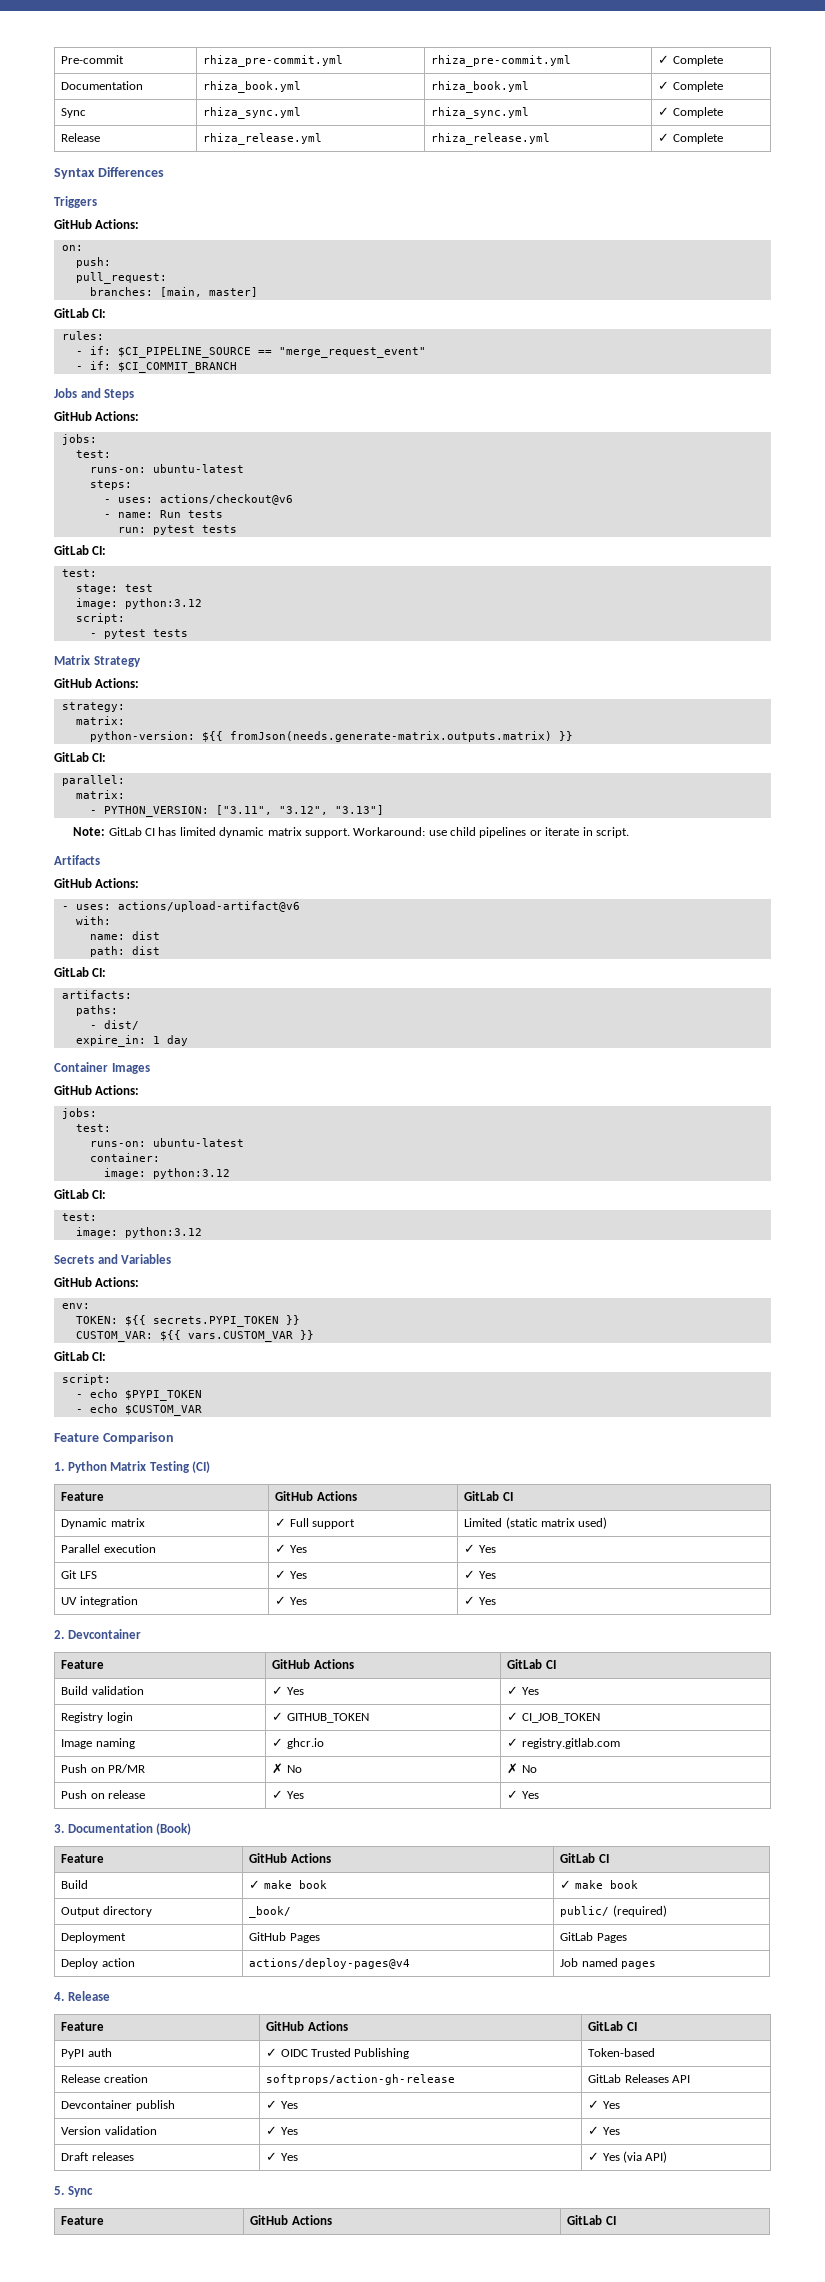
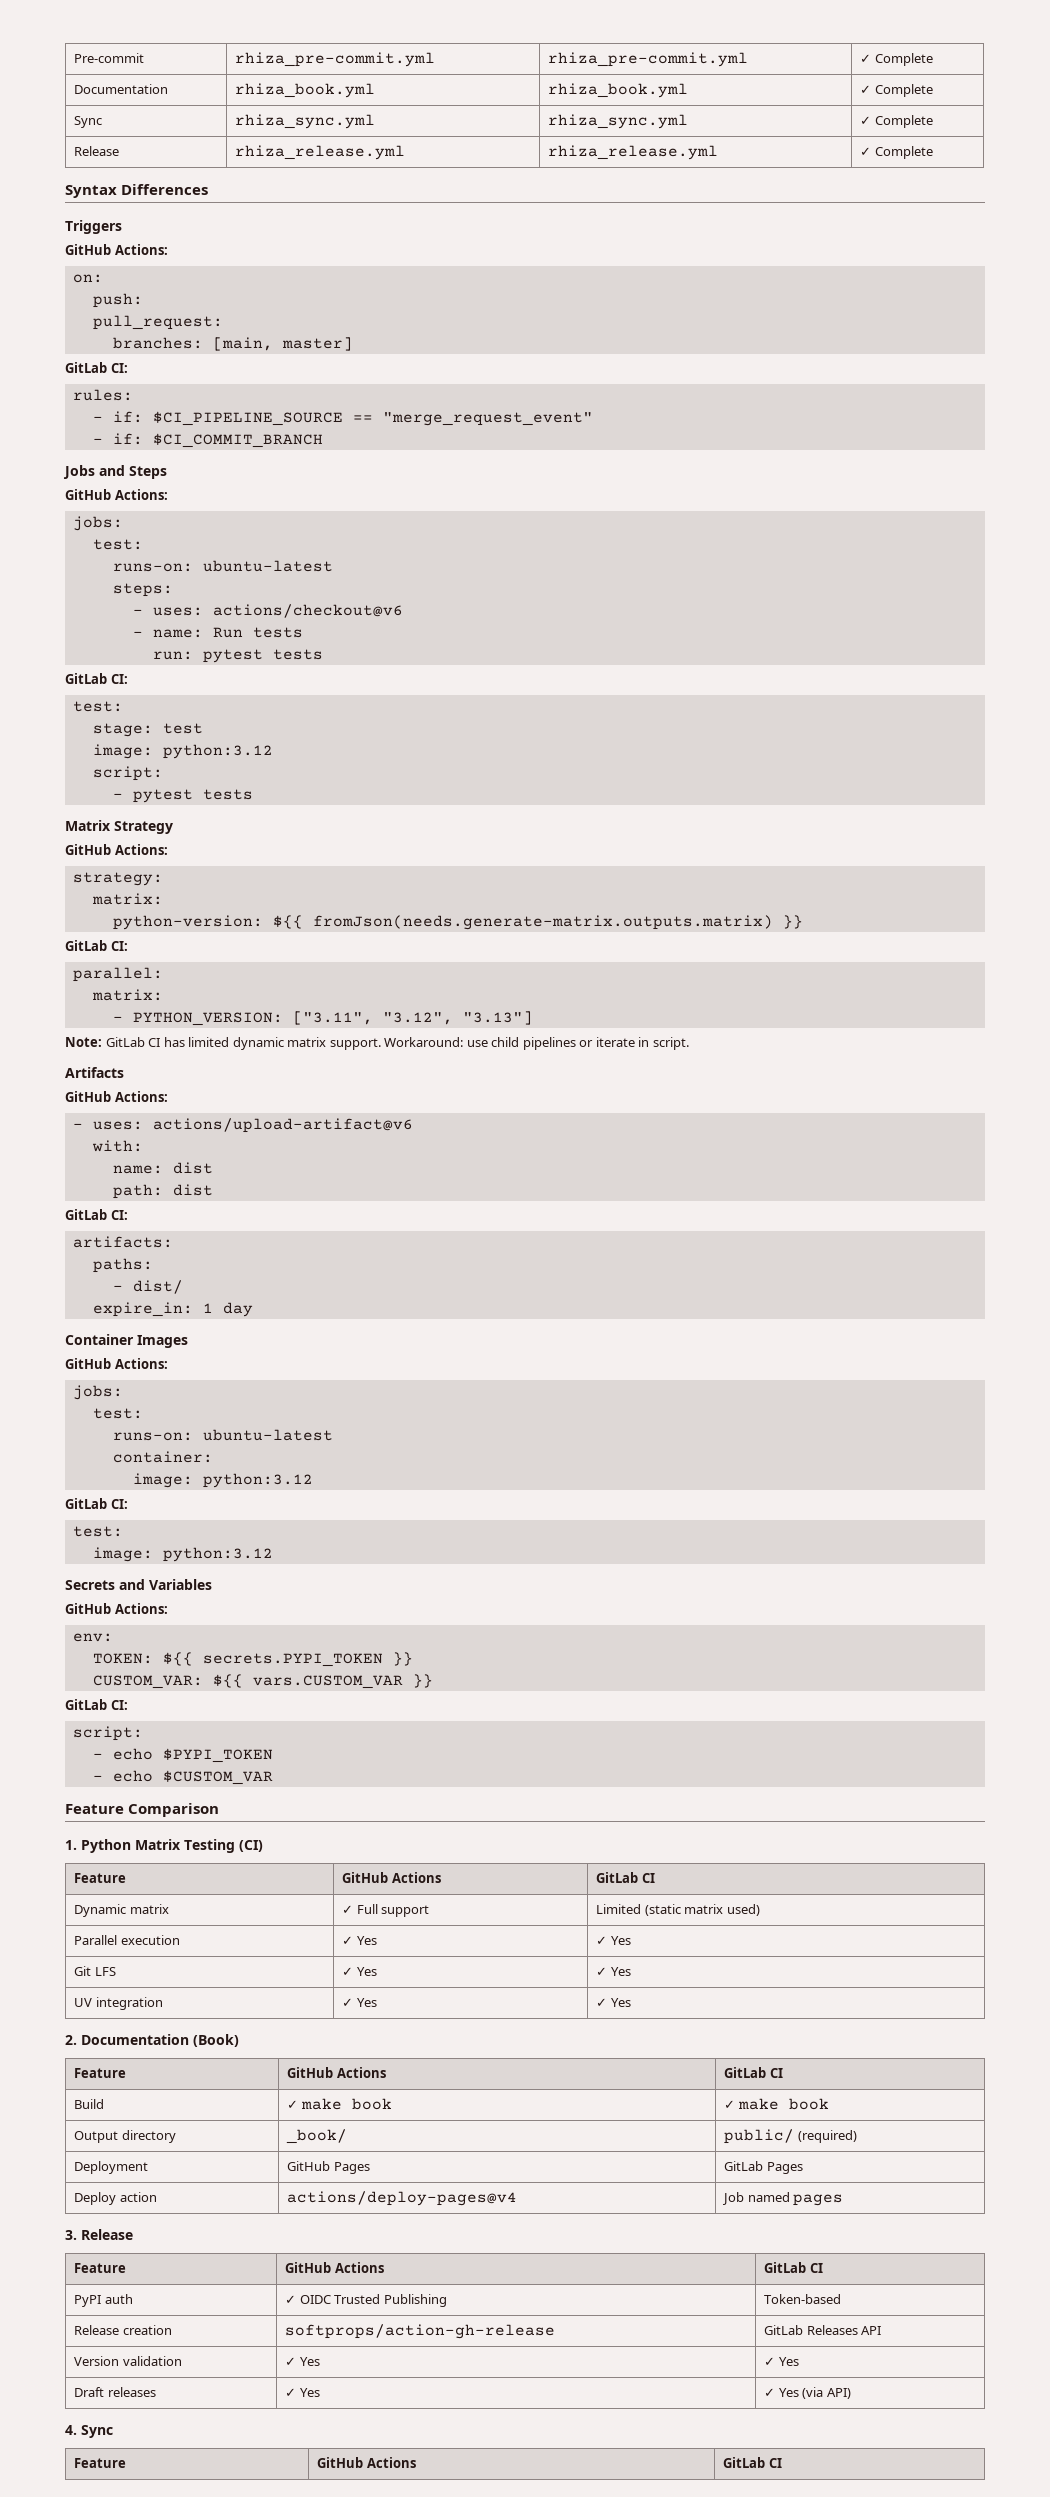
[67,1629,141,1639] [61,1660,105,1669] [272,1659,354,1669] [507,1659,556,1669] [61,1686,144,1695] [272,1686,304,1695] [507,1686,539,1695] [61,1712,133,1723] [272,1712,369,1723] [507,1712,600,1723] [61,1738,135,1749] [272,1738,324,1749] [507,1738,620,1749] [61,1764,146,1773] [272,1763,302,1774] [507,1763,537,1774] [61,1790,146,1799] [272,1790,304,1799] [507,1790,539,1799] [54,1824,64,1833] Devcontainer // Feature | GitHub Actions | GitLab CI // Build validation | ✓ Yes | ✓ Yes // Registry login | ✓ GITHUB_TOKEN | ✓ CI_JOB_TOKEN // Image naming | ✓ ghcr.io | ✓ registry.gitlab.com // Push on PR/MR | ✗ No | ✗ No // Push on release | ✓ Yes | ✓ Yes // 3. -> (77, 2040) none
[54,1992,64,2001] 4. -> [65,2230,77,2240] 3.
[61,2100,175,2111] [266,2100,298,2109] [588,2100,620,2109] // Devcontainer publish | ✓ Yes | ✓ Yes -> (882, 2330) none
[54,2186,64,2195] 5. -> [65,2425,77,2435] 4.

